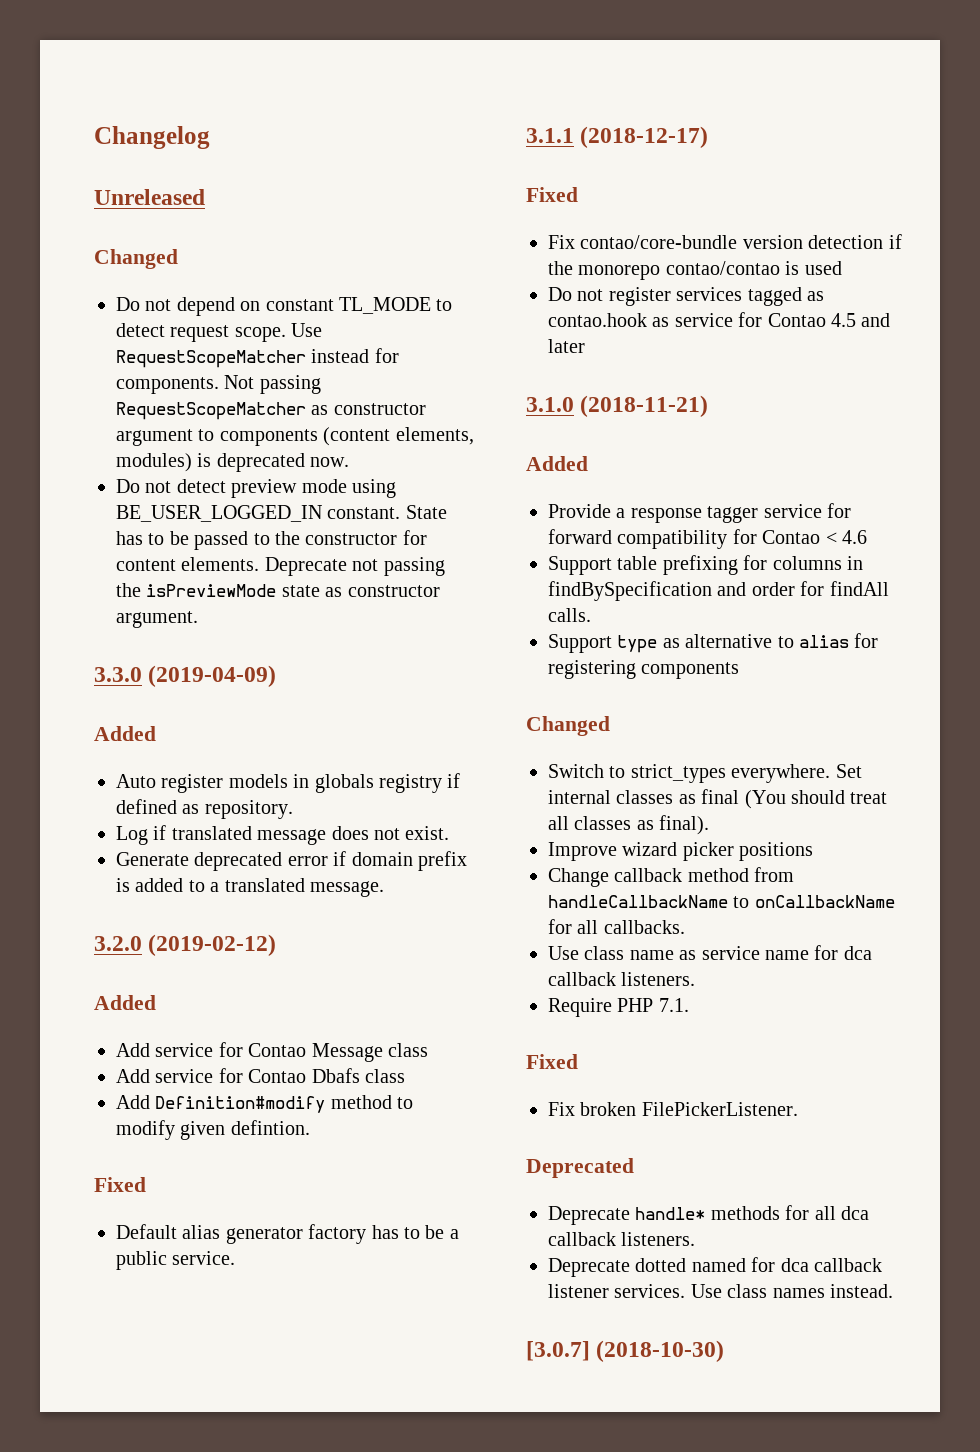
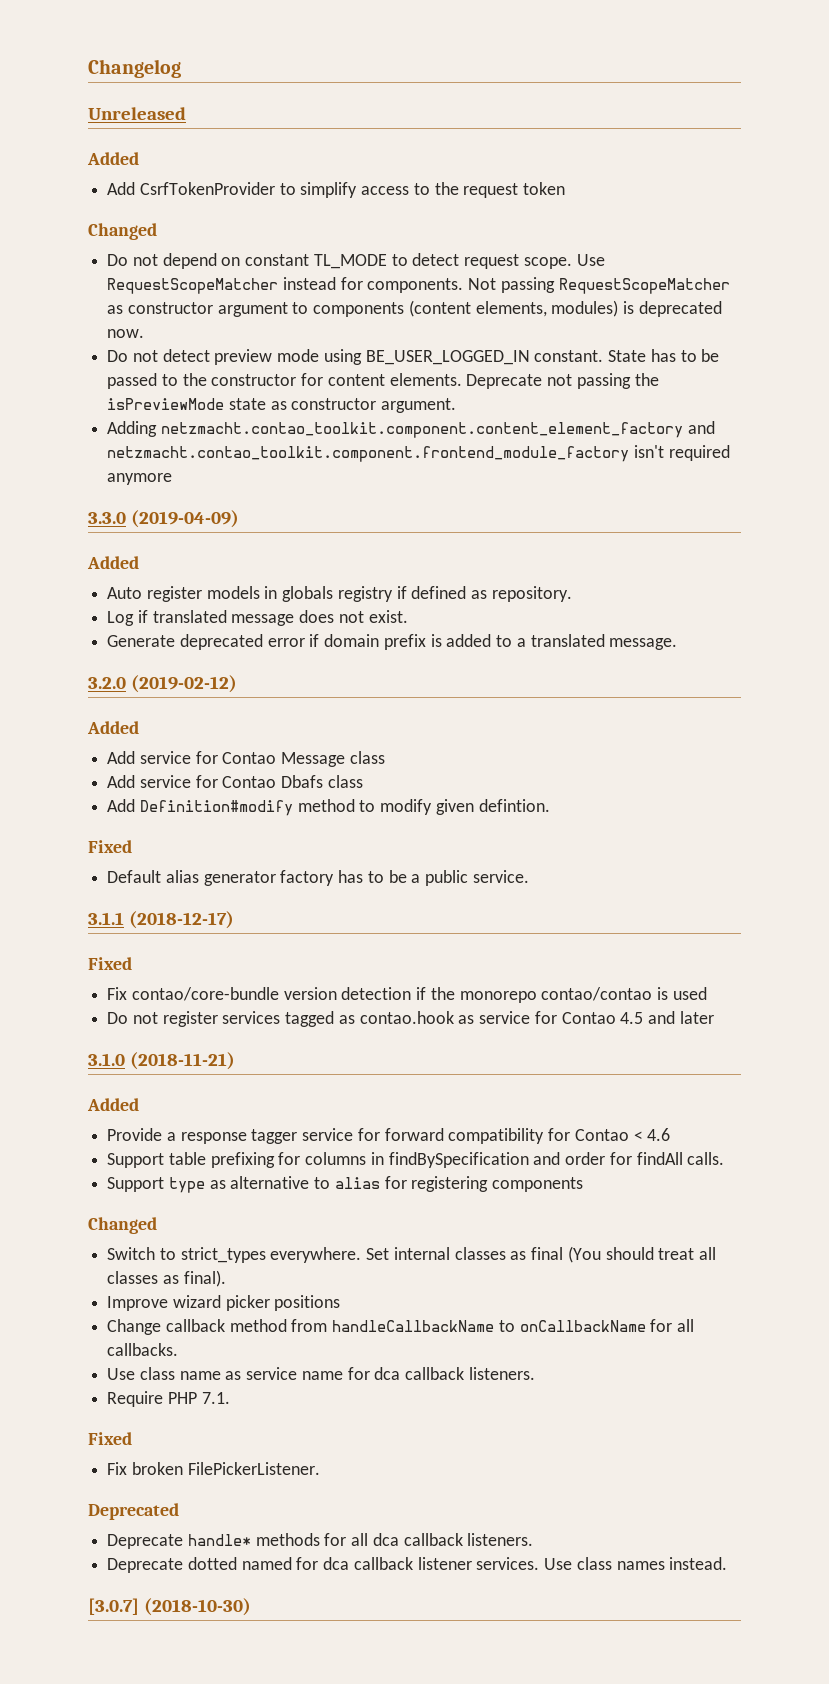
(205, 197) none -> [87,152,139,165] [107,182,566,198] // Added // Add CsrfTokenProvider to simplify access to the request token
(198, 619) none -> [107,421,715,438] [107,445,730,462] [107,473,173,485] // Adding netzmacht.contao_toolkit.component.content_element_factory and netzmacht.contao_toolkit.component.frontend_module_factory isn't required anymore

